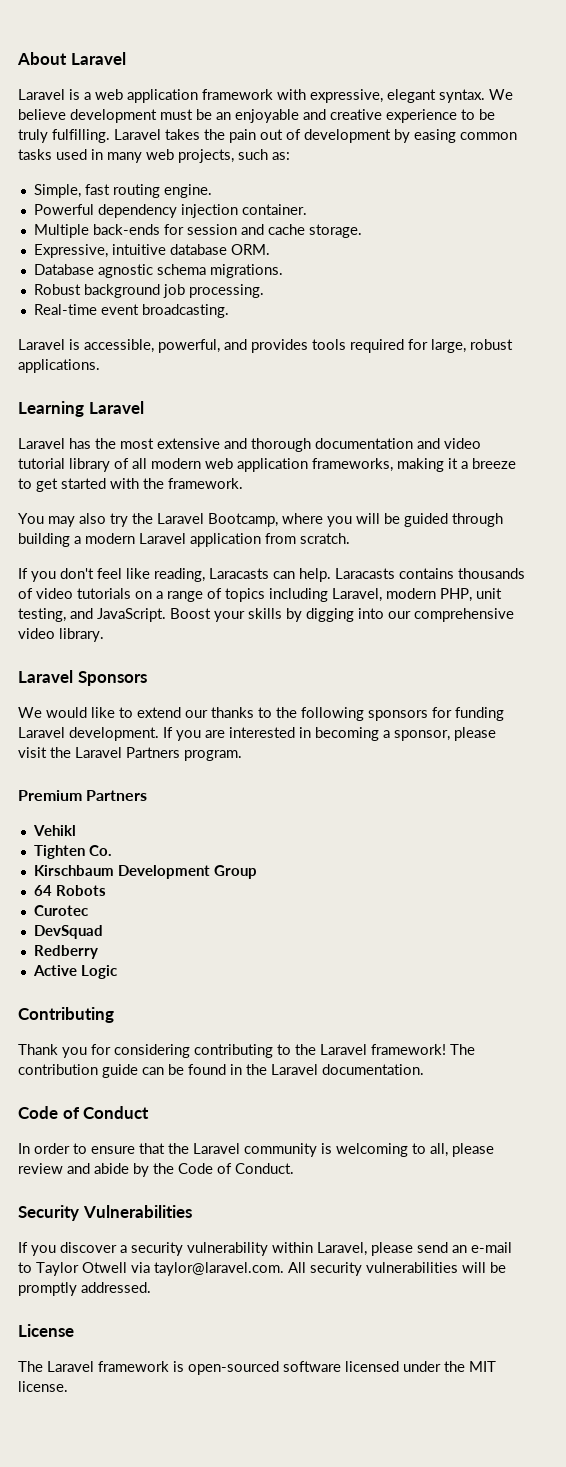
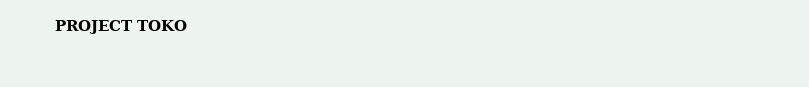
[17,52,126,65] [18,89,513,103] [18,109,495,123] [18,129,517,143] [18,149,290,163] [33,184,212,198] [33,204,307,218] [33,224,362,238] [33,244,270,258] [33,264,283,278] [33,284,264,298] [33,304,229,318] [18,339,513,353] [18,359,100,373] [18,401,144,417] [18,438,481,452] [18,458,516,472] [18,478,243,492] [18,513,503,527] [18,533,350,547] [18,568,525,582] [18,588,502,602] [18,608,514,622] [18,628,104,642] [18,670,147,686] [18,707,504,721] [18,727,496,741] [18,747,242,761] [18,790,148,801] [32,825,76,836] [33,845,112,859] [33,865,257,879] [33,885,106,896] [33,905,88,916] [33,925,103,939] [33,945,98,959] [32,965,117,979] [18,1007,114,1023] [18,1044,475,1058] [18,1064,424,1078] [18,1106,150,1119] [18,1143,494,1157] [18,1163,294,1177] [18,1205,192,1221] [18,1242,512,1256] [18,1262,506,1276] [18,1282,151,1296] [18,1324,74,1337] [18,1361,496,1375] [18,1381,68,1392] About Laravel // Laravel is a web application framework with expressive, elegant syntax. We believe development must be an enjoyable and creative experience to be truly fulfilling. Laravel takes the pain out of development by easing common tasks used in many web projects, such as: // Simple, fast routing engine. // Powerful dependency injection container. // Multiple back-ends for session and cache storage. // Expressive, intuitive database ORM. // Database agnostic schema migrations. // Robust background job processing. // Real-time event broadcasting. // Laravel is accessible, powerful, and provides tools required for large, robust applications. // Learning Laravel // Laravel has the most extensive and thorough documentation and video tutorial library of all modern web application frameworks, making it a breeze to get started with the framework. // You may also try the Laravel Bootcamp, where you will be guided through building a modern Laravel application from scratch. // If you don't feel like reading, Laracasts can help. Laracasts contains thousands of video tutorials on a range of topics including Laravel, modern PHP, unit testing, and JavaScript. Boost your skills by digging into our comprehensive video library. // Laravel Sponsors // We would like to extend our thanks to the following sponsors for funding Laravel development. If you are interested in becoming a sponsor, please visit the Laravel Partners program. // Premium Partners // Vehikl // Tighten Co. // Kirschbaum Development Group // 64 Robots // Curotec // DevSquad // Redberry // Active Logic // Contributing // Thank you for considering contributing to the Laravel framework! The contribution guide can be found in the Laravel documentation. // Code of Conduct // In order to ensure that the Laravel community is welcoming to all, please review and abide by the Code of Conduct. // Security Vulnerabilities // If you discover a security vulnerability within Laravel, please send an e-mail to Taylor Otwell via taylor@laravel.com. All security vulnerabilities will be promptly addressed. // License // The Laravel framework is open-sourced software licensed under the MIT license. -> [55,20,187,34] PROJECT TOKO

